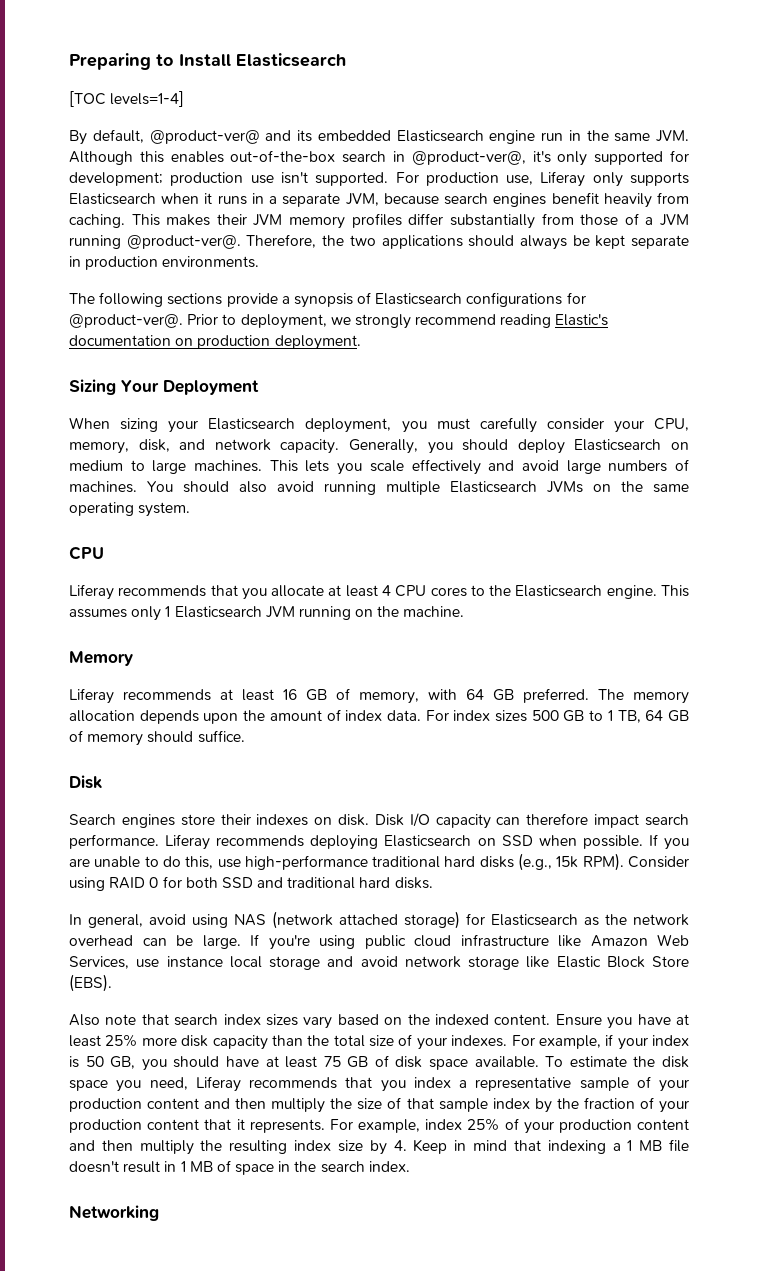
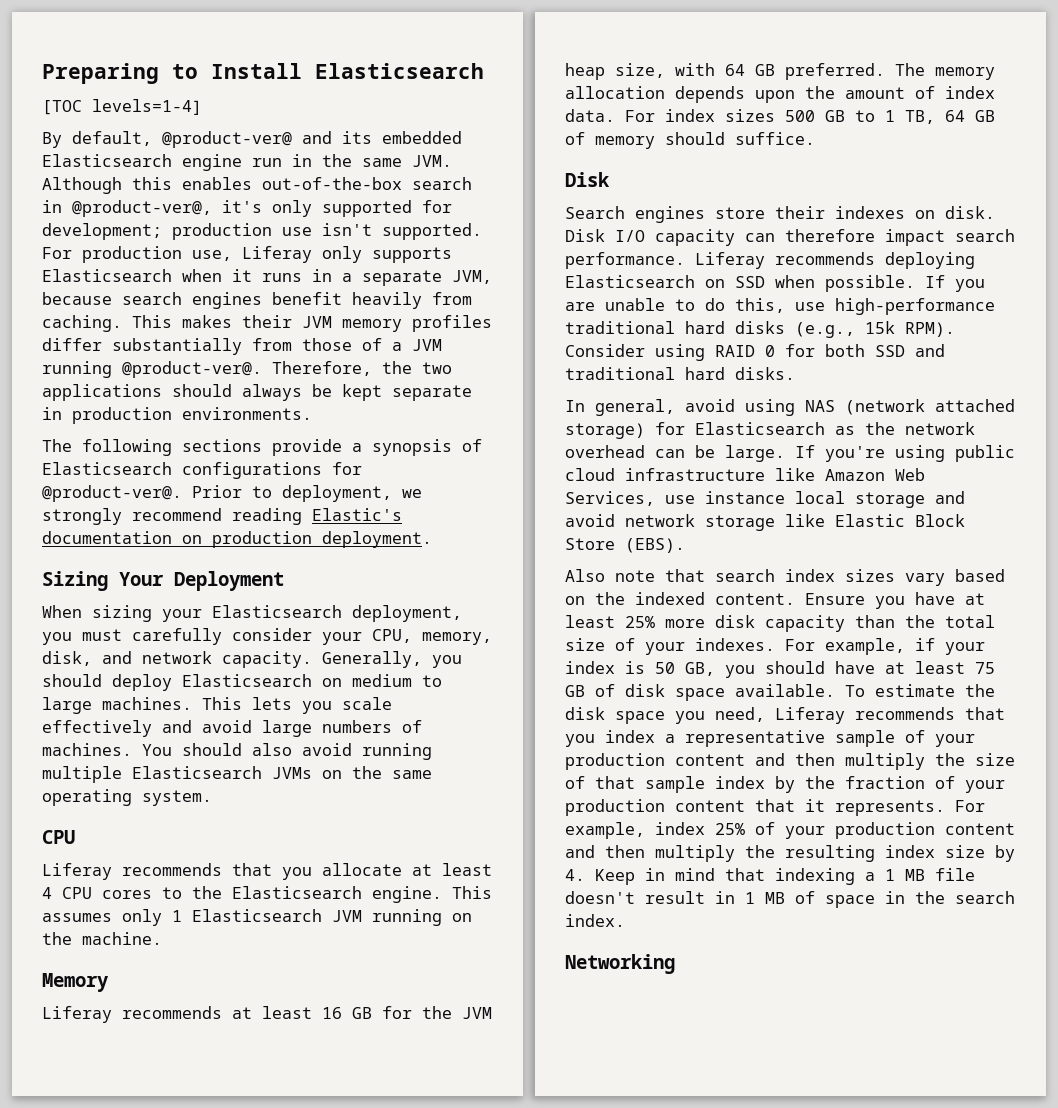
[336,688,419,704] of memory, -> [382,1006,492,1019] [565,63,665,80] for the JVM heap size,

